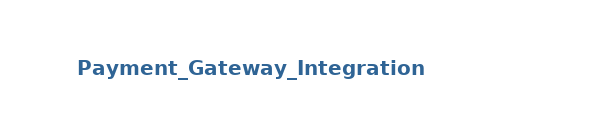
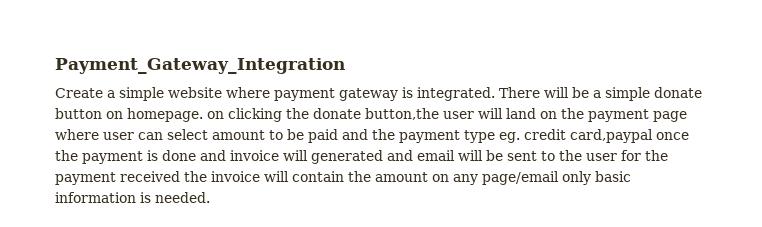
(425, 70) none -> [55,87,702,101] [55,108,687,122] [55,129,689,143] [55,150,668,164] [55,171,631,185] [55,192,210,203] // Create a simple website where payment gateway is integrated. There will be a simple donate button on homepage. on clicking the donate button,the user will land on the payment page where user can select amount to be paid and the payment type eg. credit card,paypal once the payment is done and invoice will generated and email will be sent to the user for the payment received the invoice will contain the amount on any page/email only basic information is needed.

